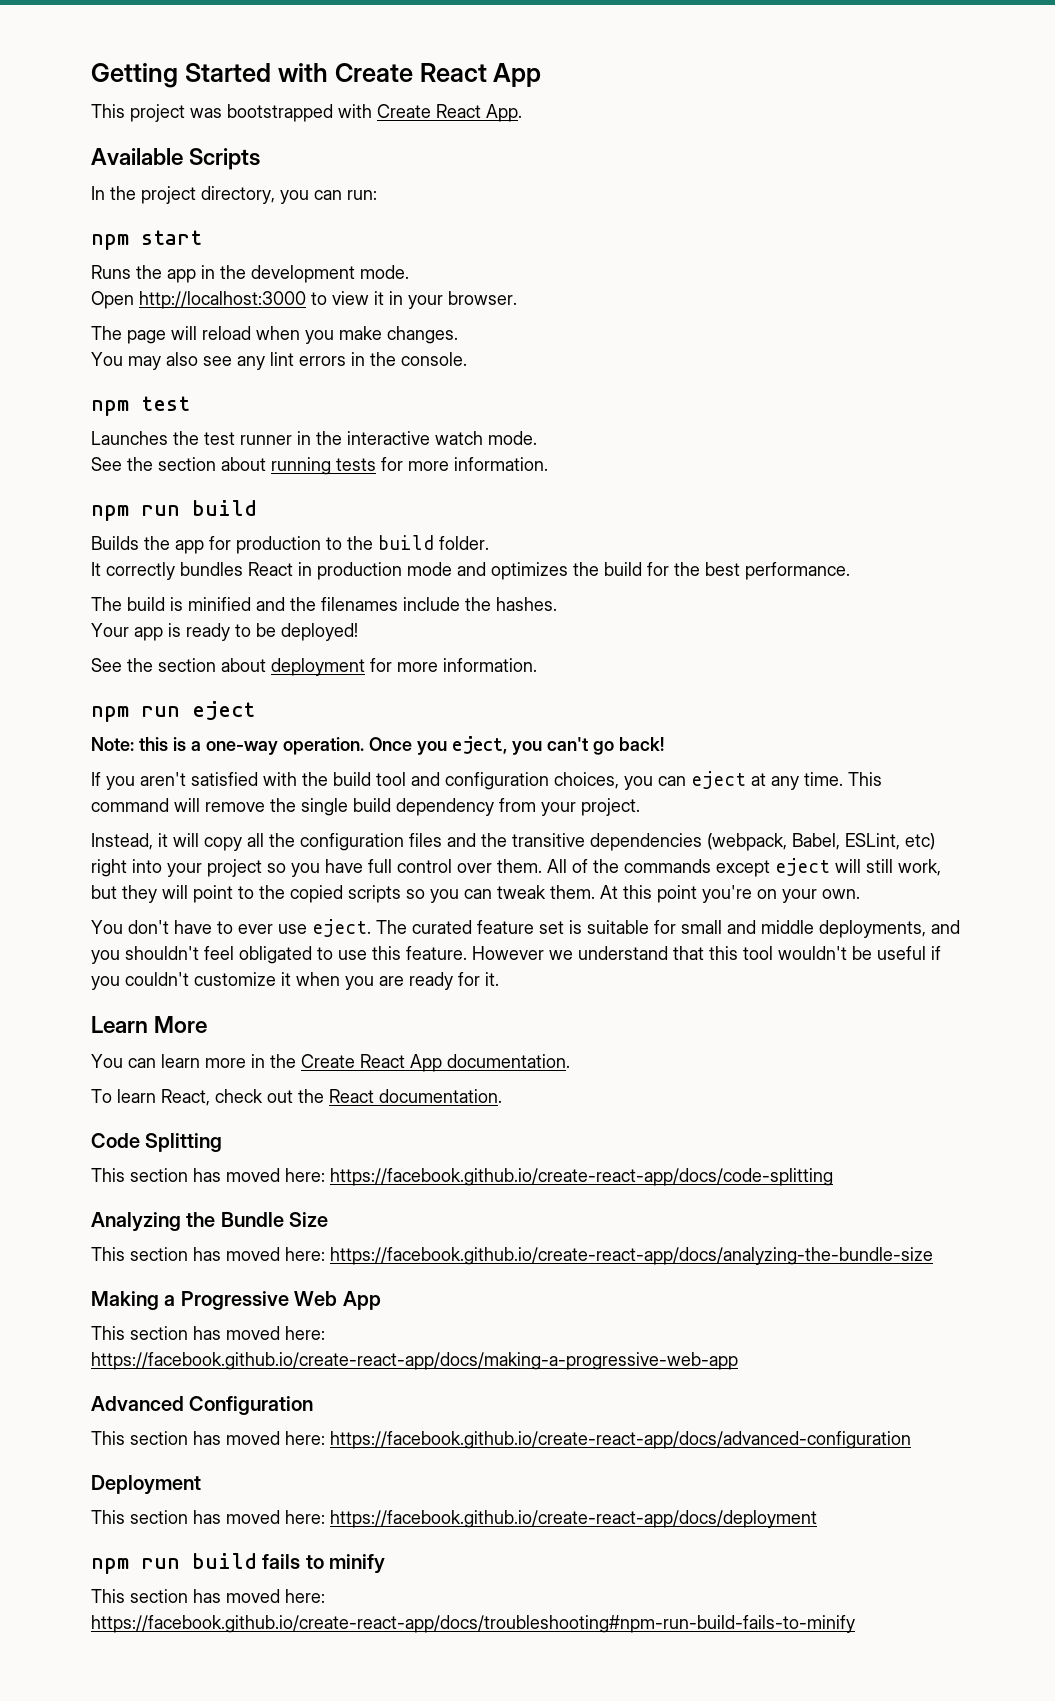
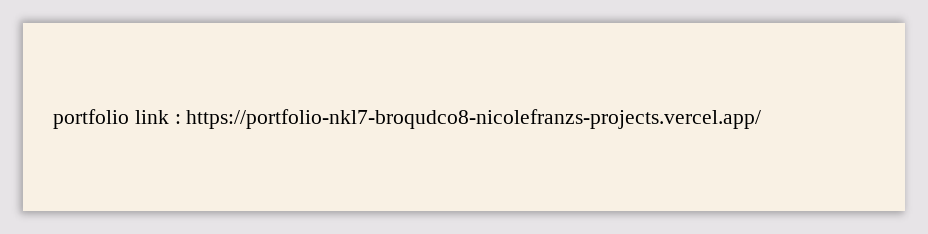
[91,63,542,88] [91,104,522,122] [91,148,261,170] [91,186,377,204] [91,230,202,250] [91,265,409,283] [91,291,517,309] [91,326,458,344] [91,352,467,370] [91,396,190,416] [91,431,537,445] [91,457,548,475] [91,500,257,521] [91,535,489,554] [91,562,850,580] [91,597,557,611] [91,623,358,641] [91,658,537,676] [91,701,255,722] [91,736,664,755] [91,771,882,790] [91,798,640,816] [91,833,935,851] [91,858,941,877] [91,885,860,903] [91,919,960,938] [91,946,941,964] [91,972,499,990] [91,1016,208,1033] [91,1054,570,1072] [91,1089,502,1106] [91,1133,223,1152] [91,1168,833,1186] [91,1212,329,1232] [91,1247,933,1265] [91,1291,381,1310] [91,1326,325,1340] [91,1352,738,1370] [91,1396,314,1415] [91,1431,911,1449] [91,1475,201,1495] [91,1510,817,1528] [91,1553,386,1574] [91,1589,325,1603] [91,1615,855,1633] Getting Started with Create React App // This project was bootstrapped with Create React App. // Available Scripts // In the project directory, you can run: // npm start // Runs the app in the development mode. // Open http://localhost:3000 to view it in your browser. // The page will reload when you make changes. // You may also see any lint errors in the console. // npm test // Launches the test runner in the interactive watch mode. // See the section about running tests for more information. // npm run build // Builds the app for production to the build folder. // It correctly bundles React in production mode and optimizes the build for the best performance. // The build is minified and the filenames include the hashes. // Your app is ready to be deployed! // See the section about deployment for more information. // npm run eject // Note: this is a one-way operation. Once you eject, you can't go back! // If you aren't satisfied with the build tool and configuration choices, you can eject at any time. This command will remove the single build dependency from your project. // Instead, it will copy all the configuration files and the transitive dependencies (webpack, Babel, ESLint, etc) right into your project so you have full control over them. All of the commands except eject will still work, but they will point to the copied scripts so you can tweak them. At this point you're on your own. // You don't have to ever use eject. The curated feature set is suitable for small and middle deployments, and you shouldn't feel obligated to use this feature. However we understand that this tool wouldn't be useful if you couldn't customize it when you are ready for it. // Learn More // You can learn more in the Create React App documentation. // To learn React, check out the React documentation. // Code Splitting // This section has moved here: https://facebook.github.io/create-react-app/docs/code-splitting // Analyzing the Bundle Size // This section has moved here: https://facebook.github.io/create-react-app/docs/analyzing-the-bundle-size // Making a Progressive Web App // This section has moved here: https://facebook.github.io/create-react-app/docs/making-a-progressive-web-app // Advanced Configuration // This section has moved here: https://facebook.github.io/create-react-app/docs/advanced-configuration // Deployment // This section has moved here: https://facebook.github.io/create-react-app/docs/deployment // npm run build fails to minify // This section has moved here: https://facebook.github.io/create-react-app/docs/troubleshooting#npm-run-build-fails-to-minify -> [53,109,762,129] portfolio link : https://portfolio-nkl7-broqudco8-nicolefranzs-projects.vercel.app/

